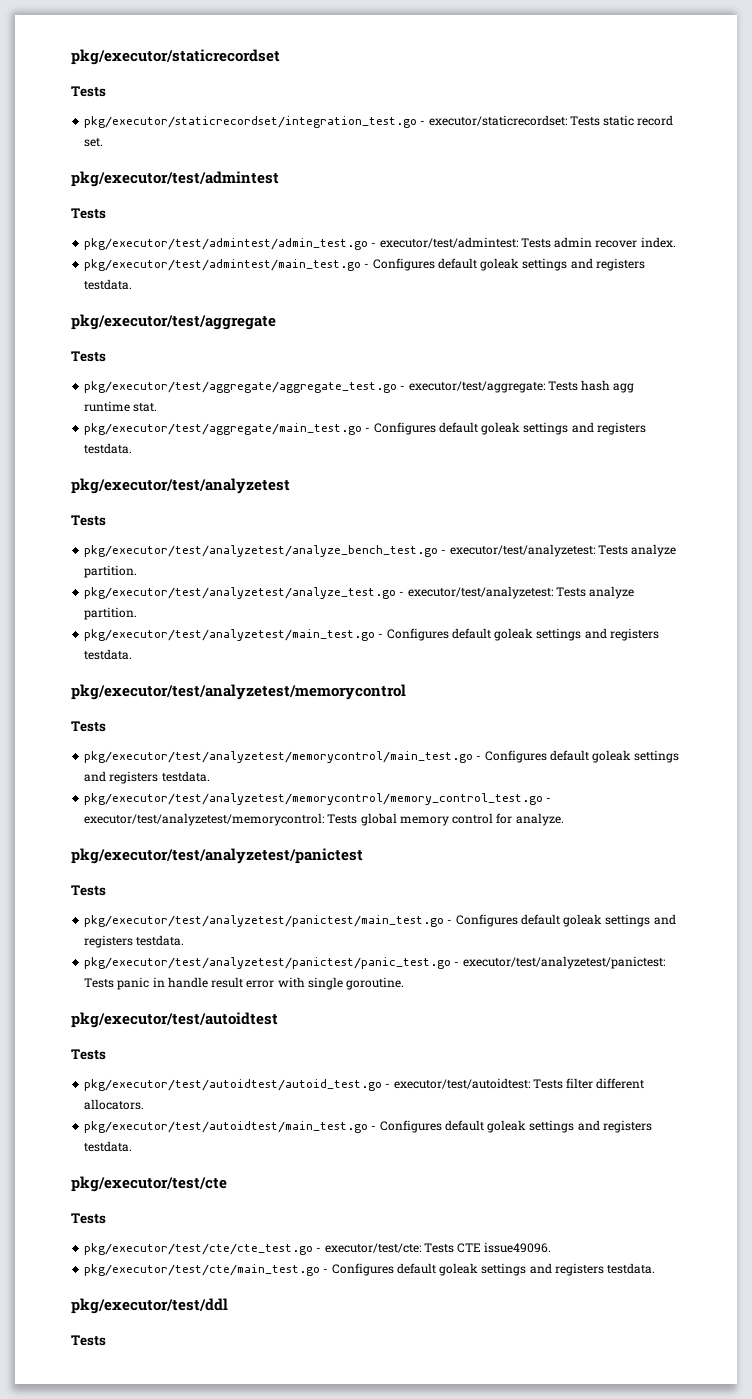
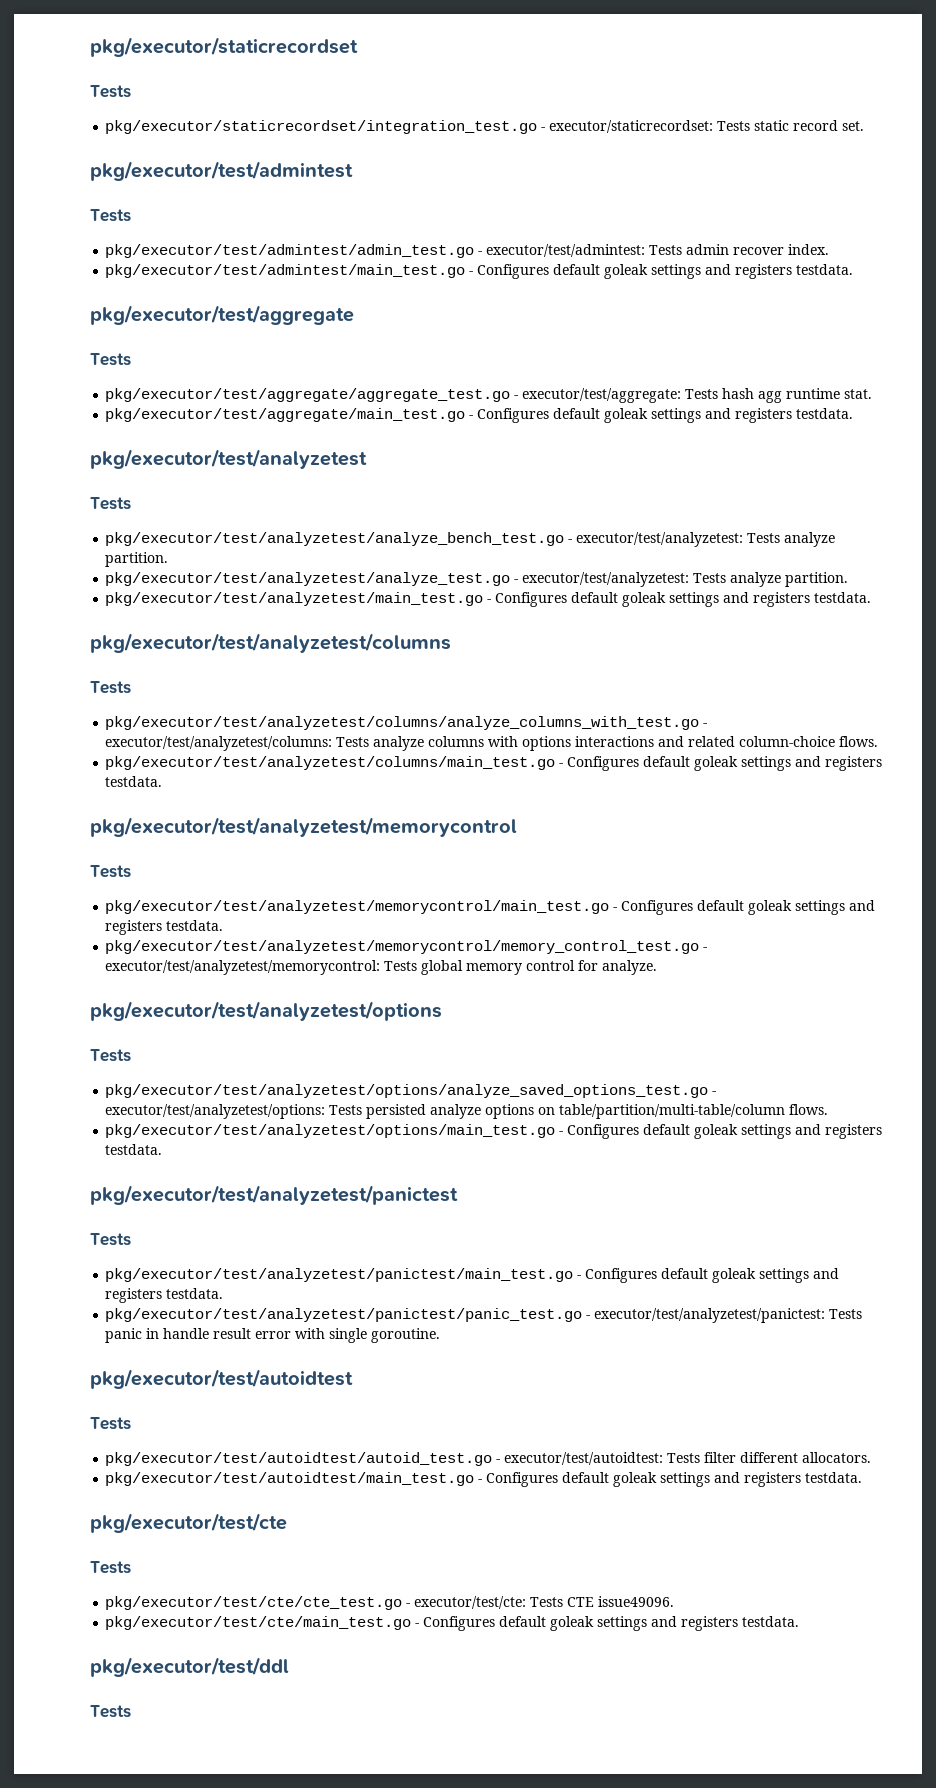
(133, 654) none -> [90,633,451,653] [90,681,131,694] [105,716,708,730] [105,736,879,751] [105,756,883,771] [105,776,163,787] // pkg/executor/test/analyzetest/columns // Tests // pkg/executor/test/analyzetest/columns/analyze_columns_with_test.go - executor/test/analyzetest/columns: Tests analyze columns with options interactions and related column-choice flows. // pkg/executor/test/analyzetest/columns/main_test.go - Configures default goleak settings and registers testdata.
(564, 819) none -> [90,1001,442,1021] [90,1049,131,1062] [105,1084,717,1098] [105,1104,829,1119] [105,1124,883,1139] [105,1144,163,1155] // pkg/executor/test/analyzetest/options // Tests // pkg/executor/test/analyzetest/options/analyze_saved_options_test.go - executor/test/analyzetest/options: Tests persisted analyze options on table/partition/multi-table/column flows. // pkg/executor/test/analyzetest/options/main_test.go - Configures default goleak settings and registers testdata.

